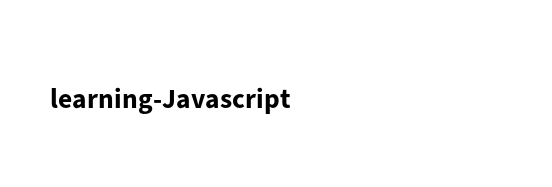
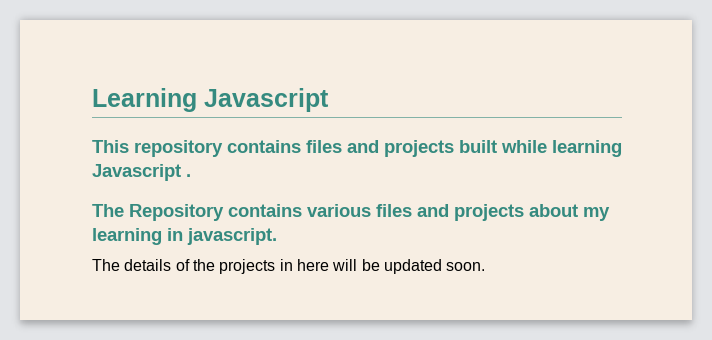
[50,87,291,114] learning-Javascript -> [92,88,329,112] [92,140,622,157] [92,164,191,181] [92,204,610,221] [92,228,277,245] [92,259,486,274] Learning Javascript // This repository contains files and projects built while learning Javascript . // The Repository contains various files and projects about my learning in javascript. // The details of the projects in here will be updated soon.

